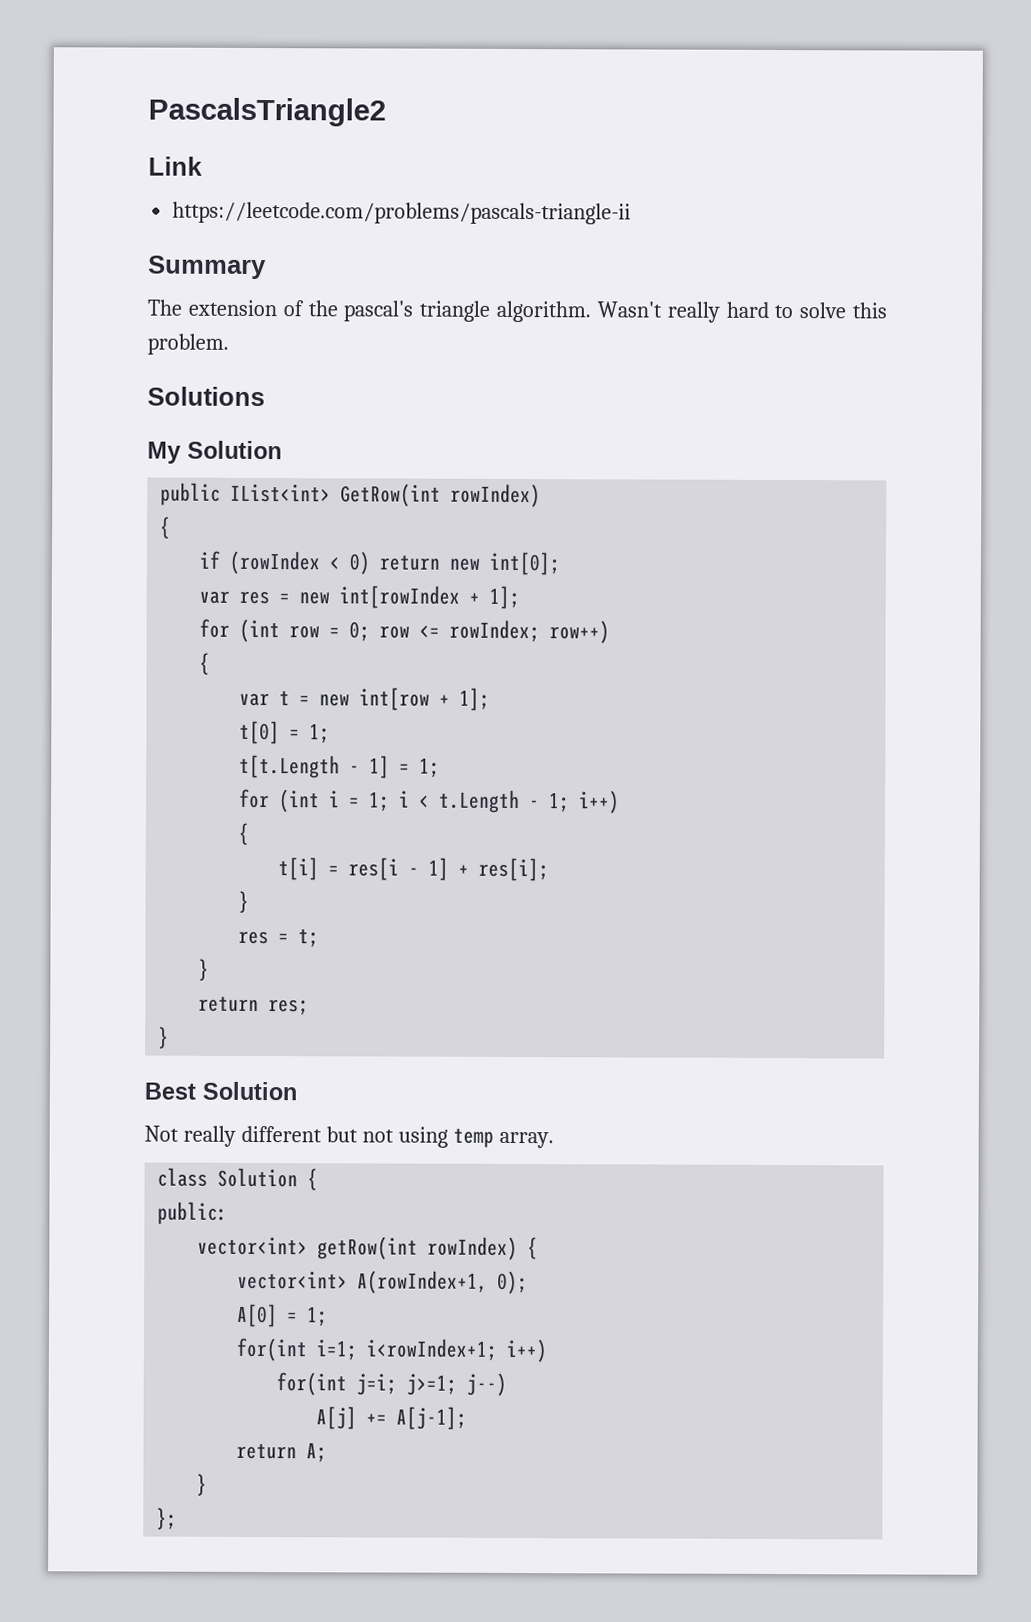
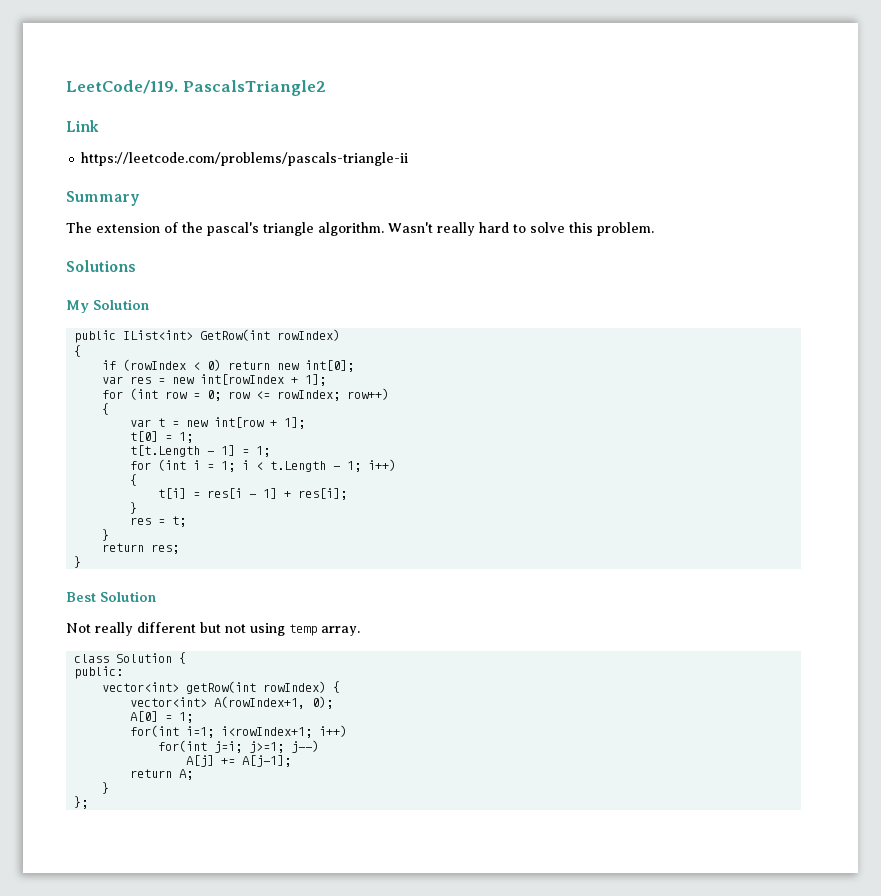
(148, 112) none -> [66,80,178,94] LeetCode/119.

